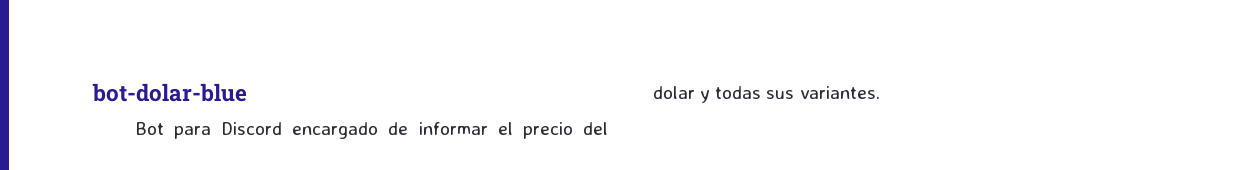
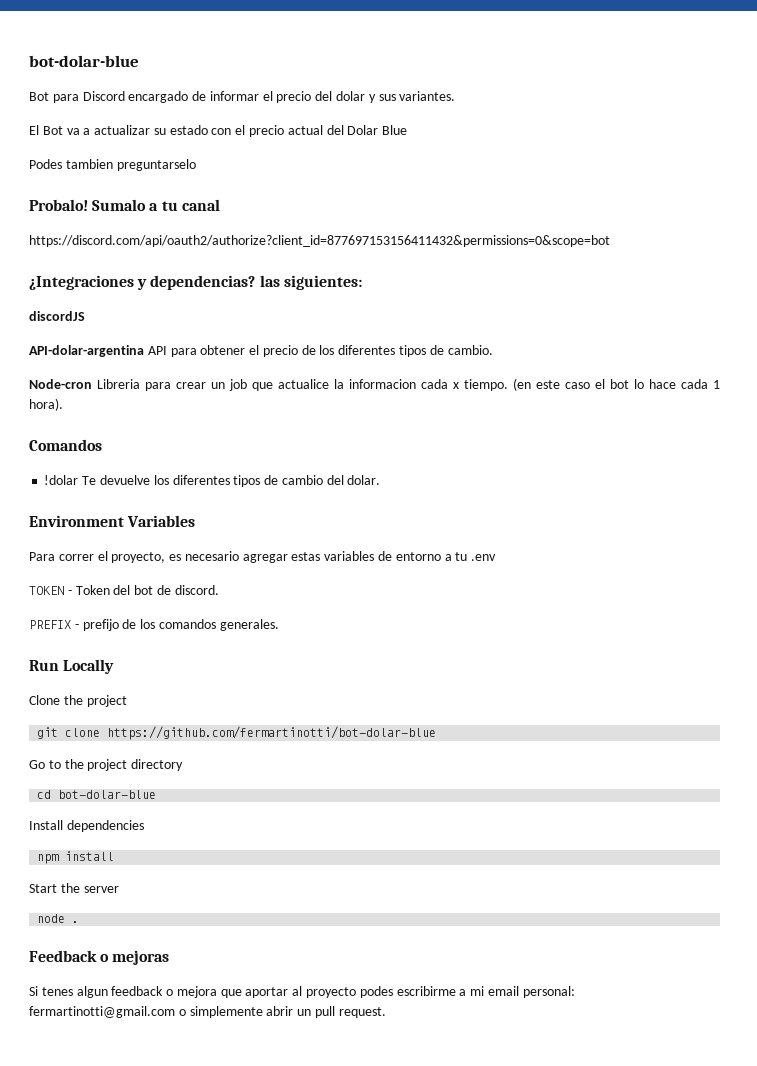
[715,86,762,99] todas -> (376, 98) none
(880, 92) none -> [29,125,408,137] [29,159,196,171] [29,199,220,211] [29,235,610,247] [29,275,362,290] [29,311,85,321] [29,345,493,357] [29,378,720,391] [29,398,63,411] [29,439,102,451] [44,475,381,487] [29,515,196,527] [29,551,497,563] [29,585,219,595] [29,619,279,631] [29,659,115,674] [29,695,127,707] [37,726,437,740] [29,759,184,771] [37,790,157,799] [29,820,144,832] [37,851,115,864] [29,883,119,893] [37,914,80,923] [29,950,170,965] [29,986,575,998] [29,1006,386,1018] // El Bot va a actualizar su estado con el precio actual del Dolar Blue // Podes tambien preguntarselo // Probalo! Sumalo a tu canal // https://discord.com/api/oauth2/authorize?client_id=877697153156411432&permissions=0&scope=bot // ¿Integraciones y dependencias? las siguientes: // discordJS // API-dolar-argentina API para obtener el precio de los diferentes tipos de cambio. // Node-cron Libreria para crear un job que actualice la informacion cada x tiempo. (en este caso el bot lo hace cada 1 hora). // Comandos // !dolar Te devuelve los diferentes tipos de cambio del dolar. // Environment Variables // Para correr el proyecto, es necesario agregar estas variables de entorno a tu .env // TOKEN - Token del bot de discord. // PREFIX - prefijo de los comandos generales. // Run Locally // Clone the project // git clone https://github.com/fermartinotti/bot-dolar-blue // Go to the project directory // cd bot-dolar-blue // Install dependencies // npm install // Start the server // node . // Feedback o mejoras // Si tenes algun feedback o mejora que aportar al proyecto podes escribirme a mi email personal: fermartinotti@gmail.com o simplemente abrir un pull request.

